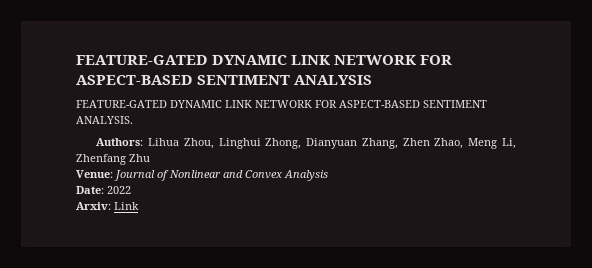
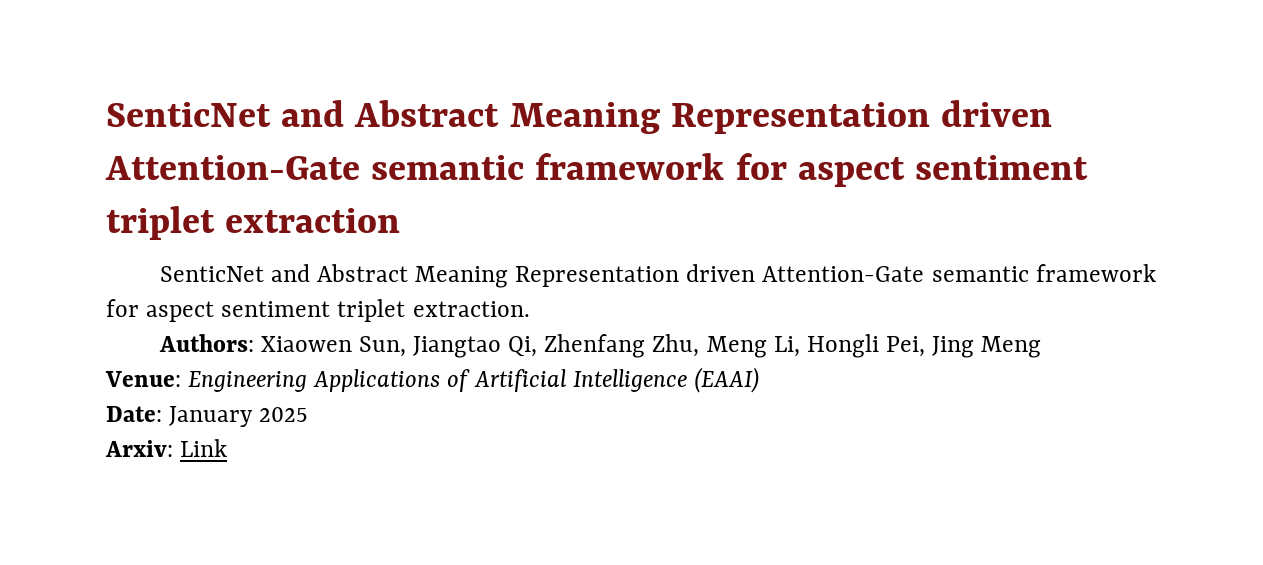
[76,55,453,65] [76,75,373,85] [76,100,487,108] [76,116,133,124] [96,138,517,149] [76,154,150,165] [76,170,328,181] FEATURE-GATED DYNAMIC LINK NETWORK FOR ASPECT-BASED SENTIMENT ANALYSIS // FEATURE-GATED DYNAMIC LINK NETWORK FOR ASPECT-BASED SENTIMENT ANALYSIS. // Authors: Lihua Zhou, Linghui Zhong, Dianyuan Zhang, Zhen Zhao, Meng Li, Zhenfang Zhu // Venue: Journal of Nonlinear and Convex Analysis -> [106,100,1053,134] [105,153,1089,187] [106,206,401,240] [159,264,1156,288] [106,299,530,322] [158,334,1042,358] [105,367,759,393] SenticNet and Abstract Meaning Representation driven Attention-Gate semantic framework for aspect sentiment triplet extraction // SenticNet and Abstract Meaning Representation driven Attention-Gate semantic framework for aspect sentiment triplet extraction. // Authors: Xiaowen Sun, Jiangtao Qi, Zhenfang Zhu, Meng Li, Hongli Pei, Jing Meng // Venue: Engineering Applications of Artificial Intelligence (EAAI)
[107,186,131,194] 2022 -> [169,406,309,427] January 2025

